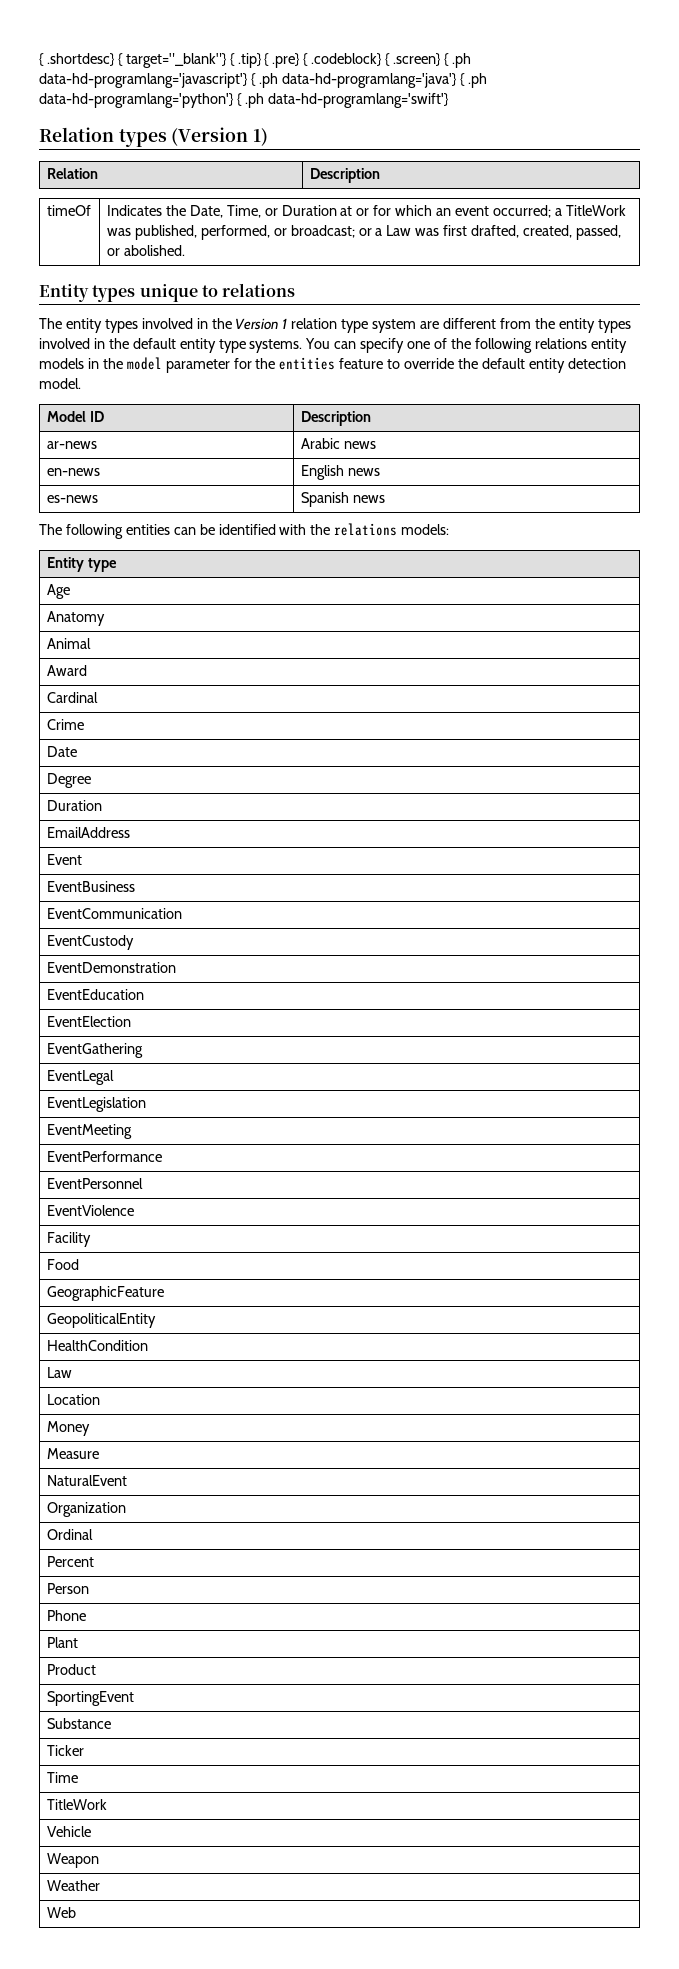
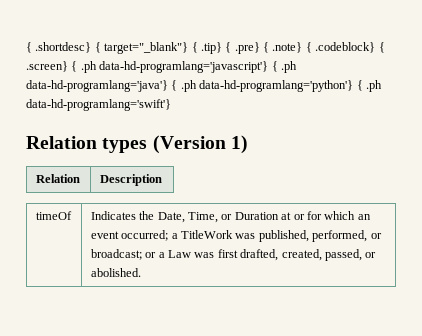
(309, 59) none -> [272,42,312,53] .note} {
[39,283,296,302] [39,318,631,333] [39,338,627,353] [39,357,626,373] [39,378,81,389] [46,411,104,422] [300,411,371,426] [46,441,97,449] [300,438,376,449] [46,468,100,476] [300,465,380,480] [46,495,98,503] [300,492,385,507] [39,523,450,539] [46,557,117,572] [46,584,70,599] [46,611,105,626] [46,638,91,649] [46,665,87,676] [46,692,98,703] [46,719,84,730] [46,746,77,757] [46,773,91,788] [46,800,102,811] [46,827,130,838] [46,854,82,865] [46,881,135,892] [46,908,182,919] [46,935,134,950] [46,962,176,973] [46,989,144,1000] [46,1016,131,1027] [46,1043,143,1058] [46,1070,114,1085] [46,1097,146,1112] [46,1124,132,1139] [46,1151,162,1162] [46,1178,143,1189] [46,1205,134,1216] [46,1232,91,1247] [46,1259,79,1270] [46,1286,164,1301] [46,1313,156,1328] [46,1340,148,1351] [46,1367,72,1378] [46,1394,100,1405] [46,1421,90,1436] [46,1448,99,1459] [46,1475,127,1486] [46,1502,126,1517] [46,1529,93,1540] [46,1556,94,1567] [46,1583,89,1594] [46,1610,86,1621] [46,1637,78,1648] [46,1664,96,1675] [46,1691,134,1706] [46,1718,111,1729] [46,1745,84,1756] [46,1772,78,1783] [46,1799,107,1810] [46,1826,91,1837] [46,1853,99,1868] [46,1880,100,1891] [46,1907,76,1918] // Entity types unique to relations // The entity types involved in the Version 1 relation type system are different from the entity types involved in the default entity type systems. You can specify one of the following relations entity models in the model parameter for the entities feature to override the default entity detection model. // Model ID | Description // ar-news | Arabic news // en-news | English news // es-news | Spanish news // The following entities can be identified with the relations models: // Entity type // Age // Anatomy // Animal // Award // Cardinal // Crime // Date // Degree // Duration // EmailAddress // Event // EventBusiness // EventCommunication // EventCustody // EventDemonstration // EventEducation // EventElection // EventGathering // EventLegal // EventLegislation // EventMeeting // EventPerformance // EventPersonnel // EventViolence // Facility // Food // GeographicFeature // GeopoliticalEntity // HealthCondition // Law // Location // Money // Measure // NaturalEvent // Organization // Ordinal // Percent // Person // Phone // Plant // Product // SportingEvent // Substance // Ticker // Time // TitleWork // Vehicle // Weapon // Weather // Web -> (141, 272) none

